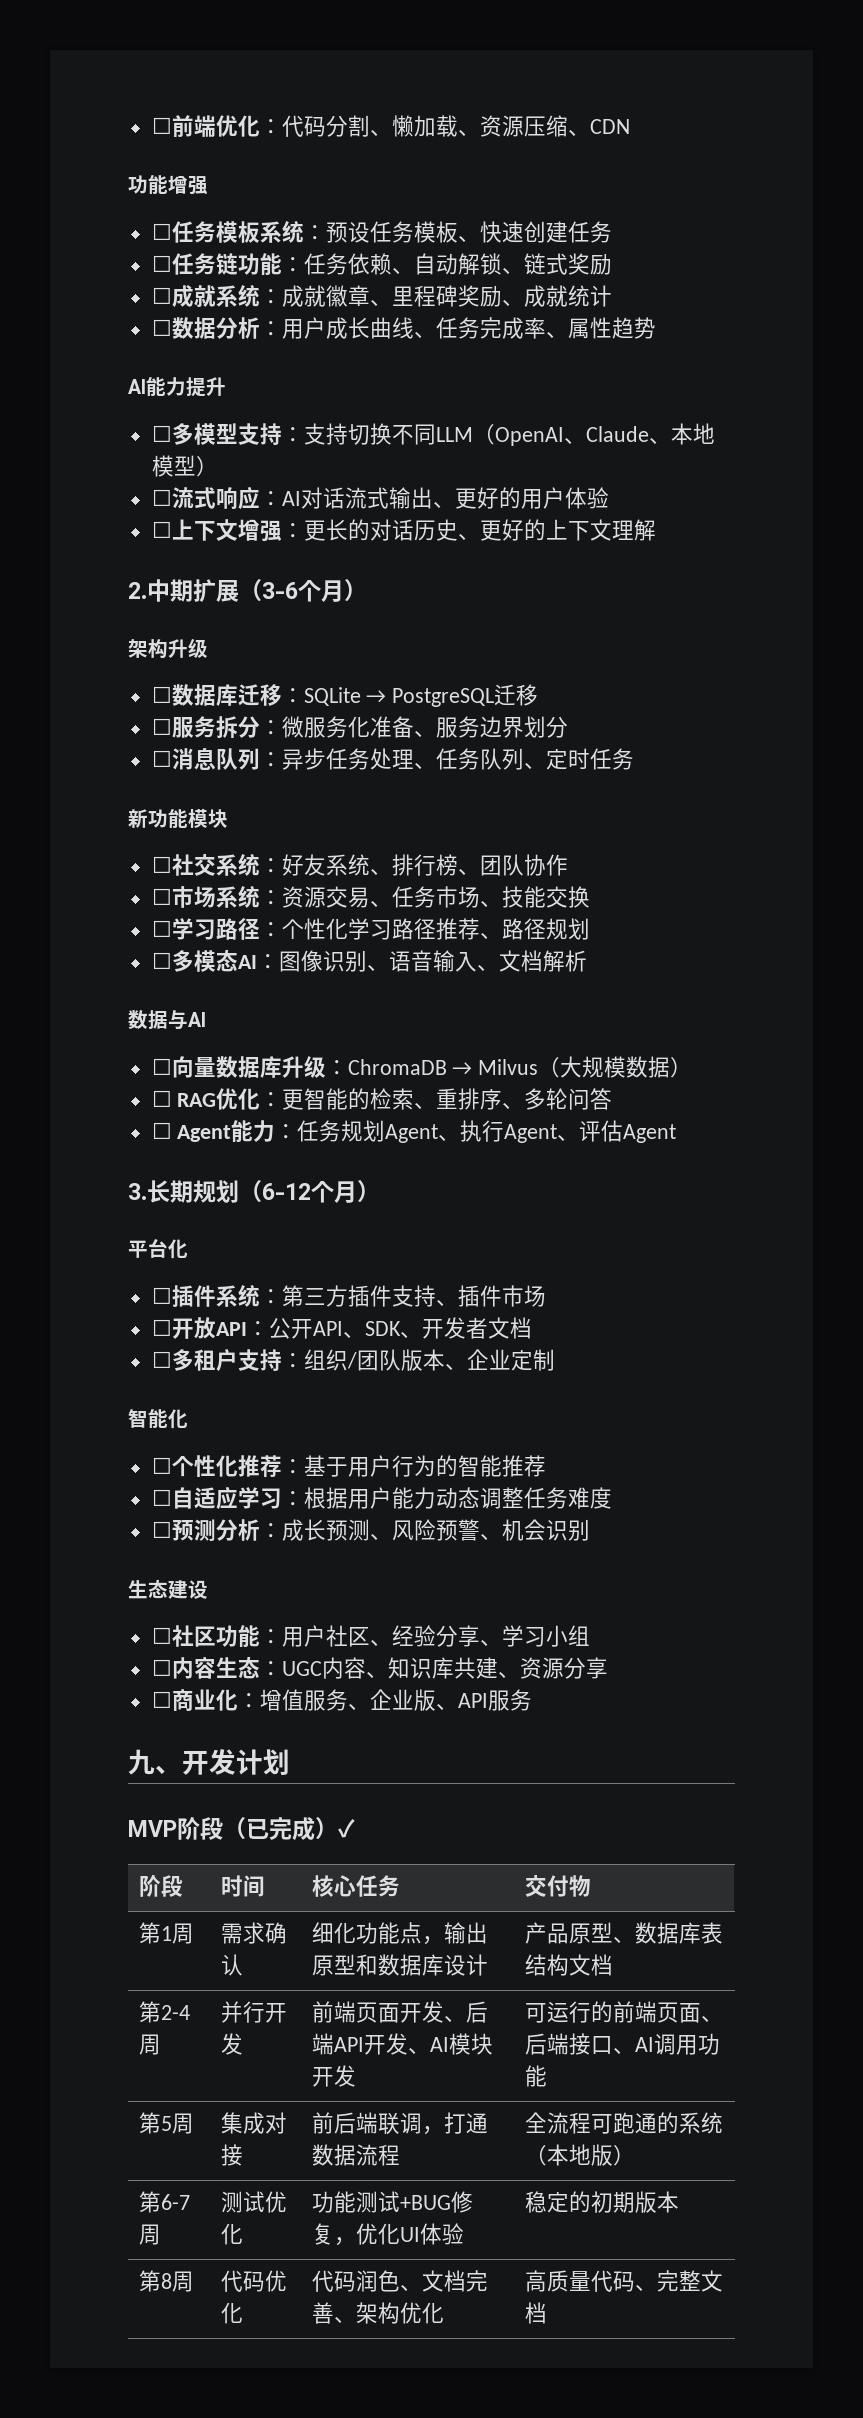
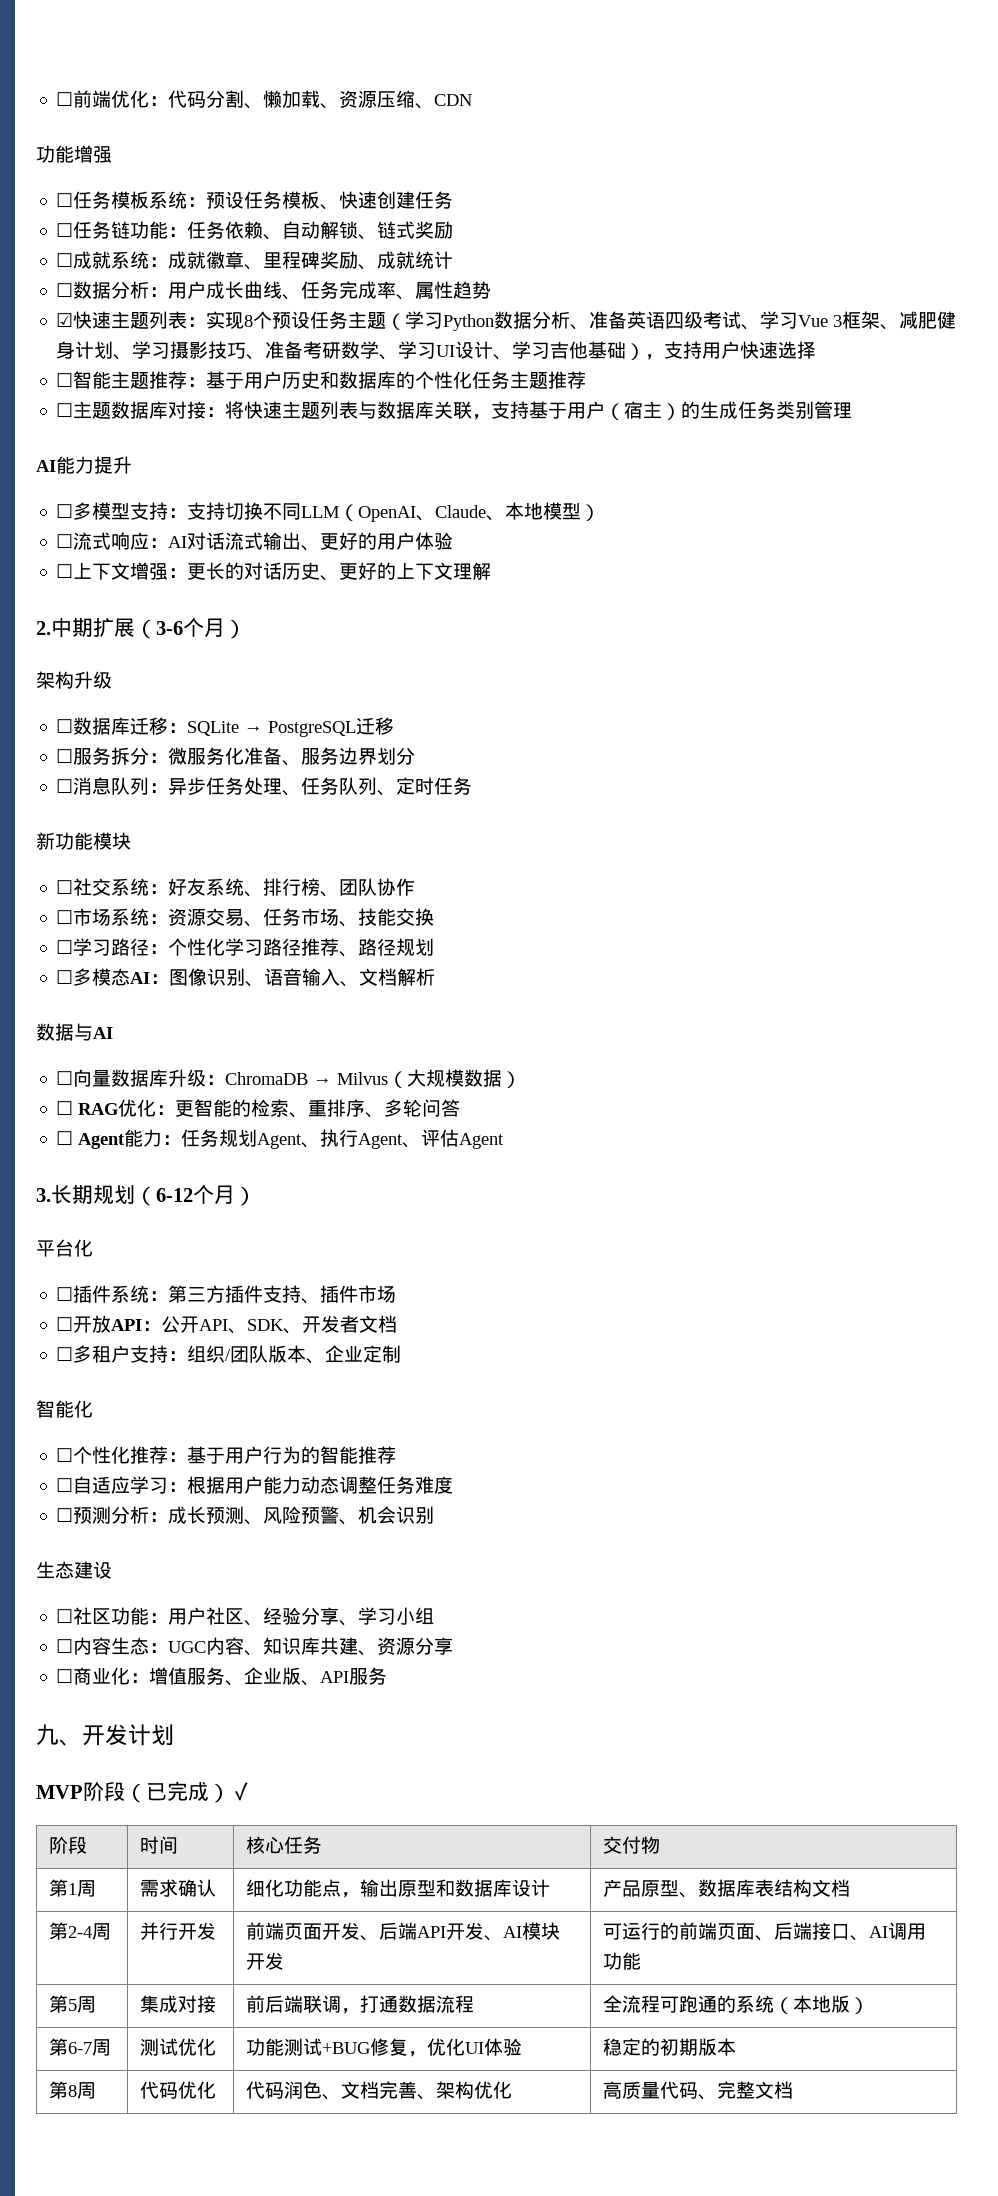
(656, 328) none -> [56,311,957,331] [56,341,817,360] [56,371,587,389] [56,401,853,420] // ☑快速主题列表：实现8个预设任务主题（学习Python数据分析、准备英语四级考试、学习Vue 3框架、减肥健身计划、学习摄影技巧、准备考研数学、学习UI设计、学习吉他基础），支持用户快速选择 // ☐智能主题推荐：基于用户历史和数据库的个性化任务主题推荐 // ☐主题数据库对接：将快速主题列表与数据库关联，支持基于用户（宿主）的生成任务类别管理

